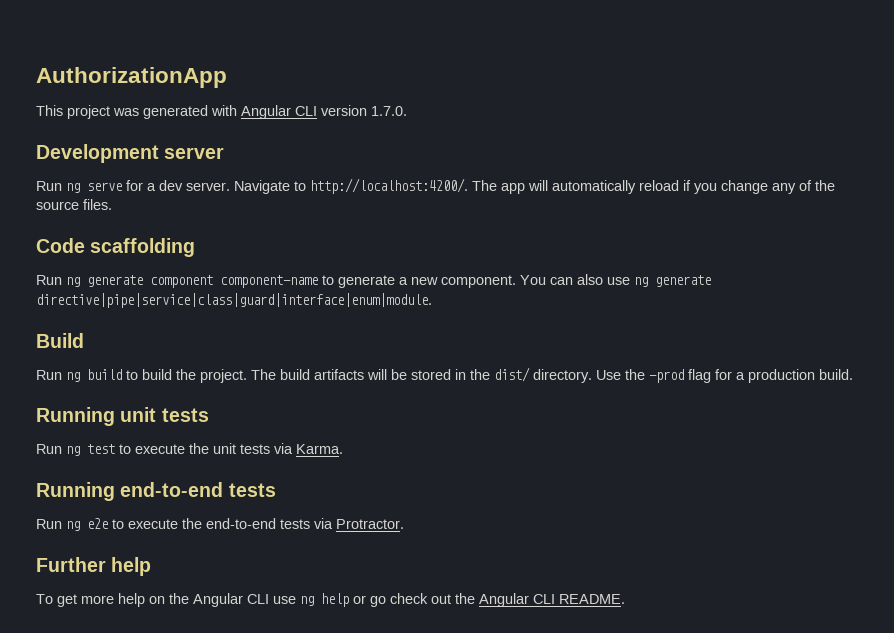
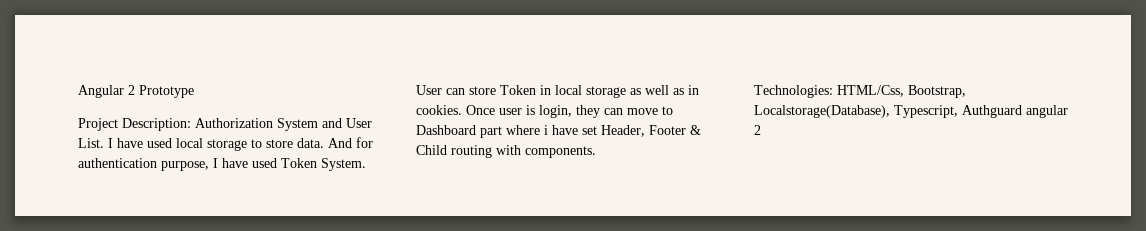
[36,67,227,88] [36,105,407,119] [36,144,225,163] [36,178,835,194] [36,199,112,210] [36,238,196,257] [36,274,711,288] [36,293,432,308] [36,333,84,348] [36,367,853,383] [36,407,209,426] [36,443,343,456] [36,482,276,501] [36,518,404,531] [36,557,152,576] [36,593,625,607] AuthorizationApp // This project was generated with Angular CLI version 1.7.0. // Development server // Run ng serve for a dev server. Navigate to http://localhost:4200/. The app will automatically reload if you change any of the source files. // Code scaffolding // Run ng generate component component-name to generate a new component. You can also use ng generate directive|pipe|service|class|guard|interface|enum|module. // Build // Run ng build to build the project. The build artifacts will be stored in the dist/ directory. Use the -prod flag for a production build. // Running unit tests // Run ng test to execute the unit tests via Karma. // Running end-to-end tests // Run ng e2e to execute the end-to-end tests via Protractor. // Further help // To get more help on the Angular CLI use ng help or go check out the Angular CLI README. -> [78,85,194,98] [78,118,372,131] [78,137,373,151] [78,158,366,171] [416,85,699,98] [416,105,673,118] [416,125,701,138] [416,145,596,158] [754,85,966,98] [754,105,1068,118] [754,125,761,135] Angular 2 Prototype // Project Description: Authorization System and User List. I have used local storage to store data. And for authentication purpose, I have used Token System. User can store Token in local storage as well as in cookies. Once user is login, they can move to Dashboard part where i have set Header, Footer & Child routing with components. // Technologies: HTML/Css, Bootstrap, Localstorage(Database), Typescript, Authguard angular 2

